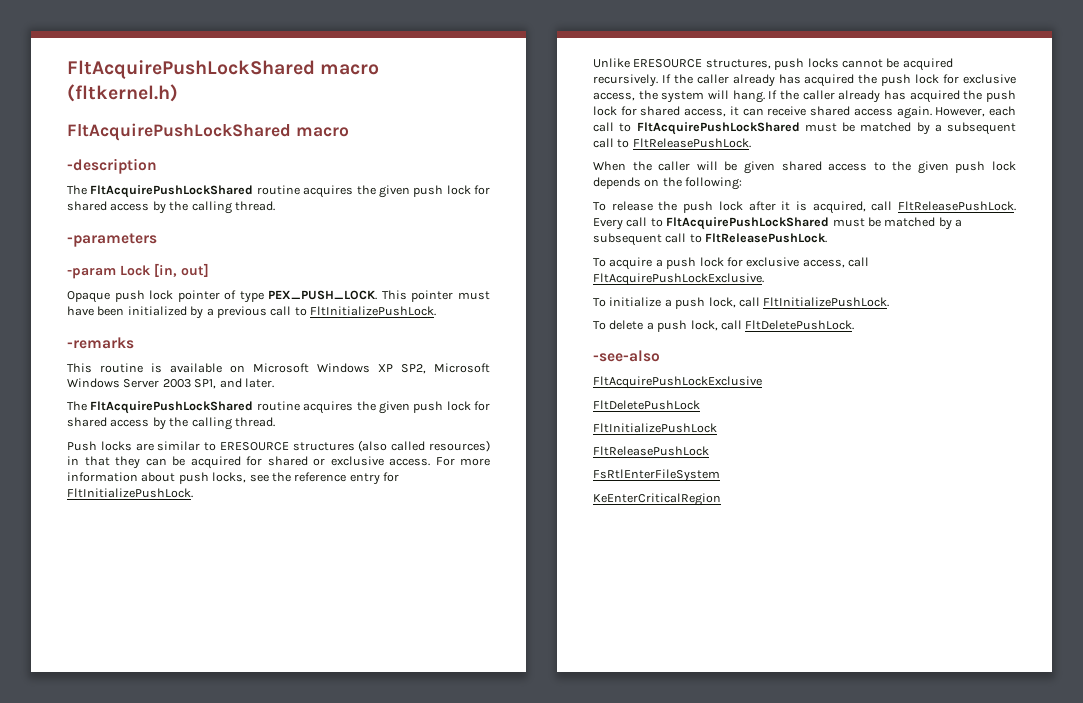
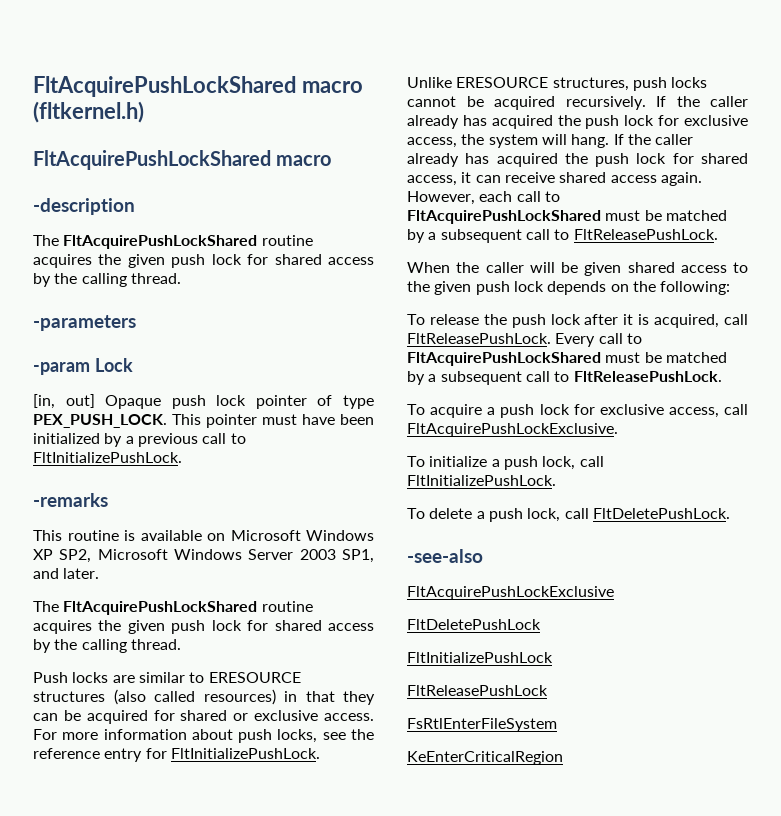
(151, 270) none -> (133, 365) //
(209, 270) // -> (95, 401) none

